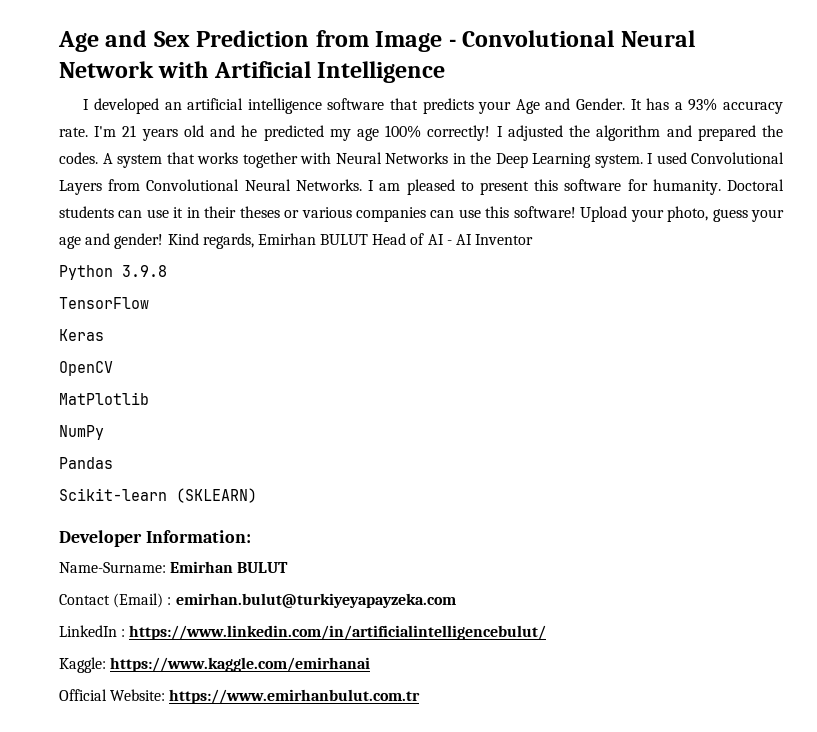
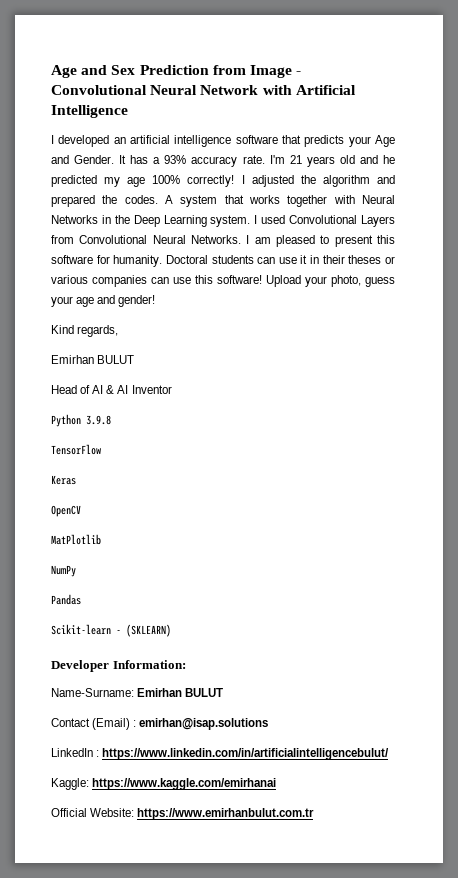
(164, 241) none -> (156, 301) //
[257,233,369,245] Emirhan BULUT -> [51,355,135,364] // Emirhan BULUT //
[446,240,452,245] - -> [106,385,115,394] &
(167, 494) none -> [116,630,121,634] -
[175,593,456,608] emirhan.bulut@turkiyeyapayzeka.com -> [139,718,269,730] emirhan@isap.solutions

